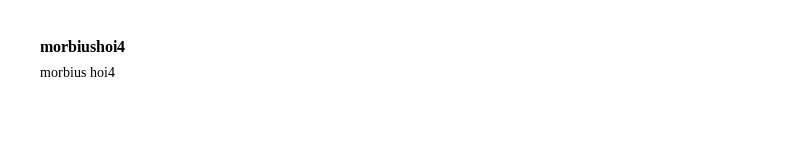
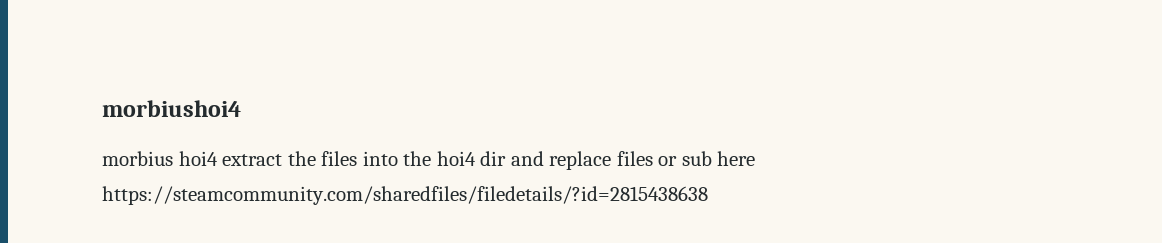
(115, 72) none -> [222,151,756,170] [102,186,708,205] extract the files into the hoi4 dir and replace files or sub here https://steamcommunity.com/sharedfiles/filedetails/?id=2815438638

